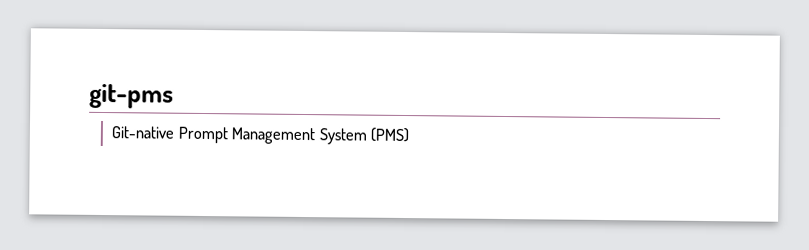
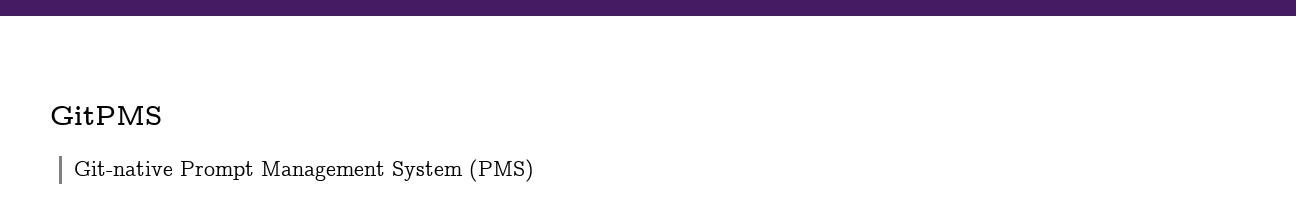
[89,83,174,109] git-pms -> [50,106,162,125] GitPMS

